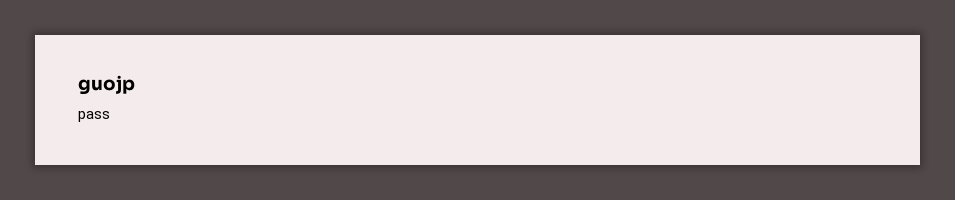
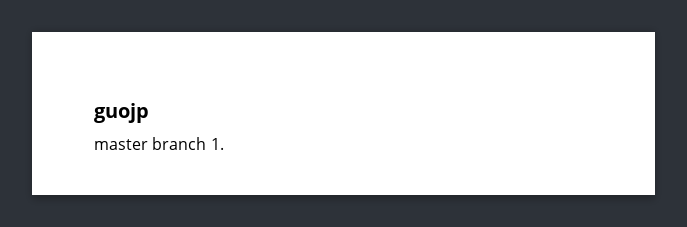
[78,111,110,122] pass -> [94,137,224,150] master branch 1.

